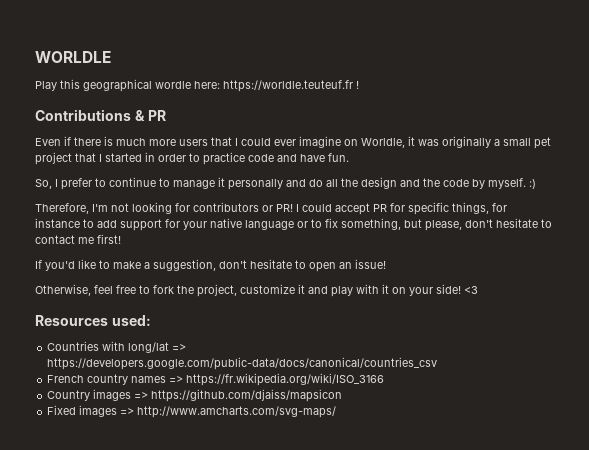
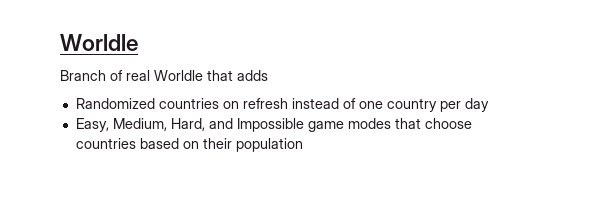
[35,51,111,63] [35,79,359,92] [35,109,166,121] [35,136,551,149] [35,152,349,165] [35,177,536,190] [35,202,507,215] [35,218,552,231] [35,234,121,244] [35,259,386,272] [35,284,478,297] [35,315,151,326] [47,341,187,353] [47,357,438,370] [47,373,385,386] [47,389,343,402] [47,405,337,418] WORLDLE // Play this geographical wordle here: https://worldle.teuteuf.fr ! // Contributions & PR // Even if there is much more users that I could ever imagine on Worldle, it was originally a small pet project that I started in order to practice code and have fun. // So, I prefer to continue to manage it personally and do all the design and the code by myself. :) // Therefore, I'm not looking for contributors or PR! I could accept PR for specific things, for instance to add support for your native language or to fix something, but please, don't hesitate to contact me first! // If you'd like to make a suggestion, don't hesitate to open an issue! // Otherwise, feel free to fork the project, customize it and play with it on your side! <3 // Resources used: // Countries with long/lat => https://developers.google.com/public-data/docs/canonical/countries_csv // French country names => https://fr.wikipedia.org/wiki/ISO_3166 // Country images => https://github.com/djaiss/mapsicon // Fixed images => http://www.amcharts.com/svg-maps/ -> [60,34,138,51] [60,70,268,81] [75,98,489,112] [75,118,472,132] [75,138,303,152] Worldle // Branch of real Worldle that adds // Randomized countries on refresh instead of one country per day // Easy, Medium, Hard, and Impossible game modes that choose countries based on their population

